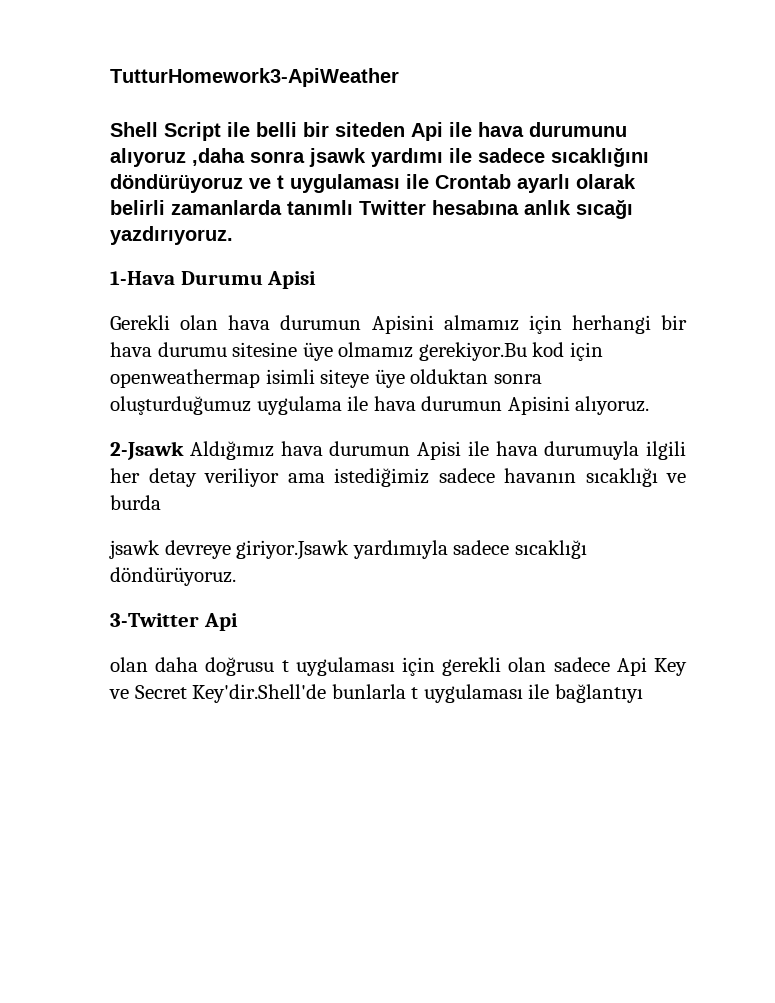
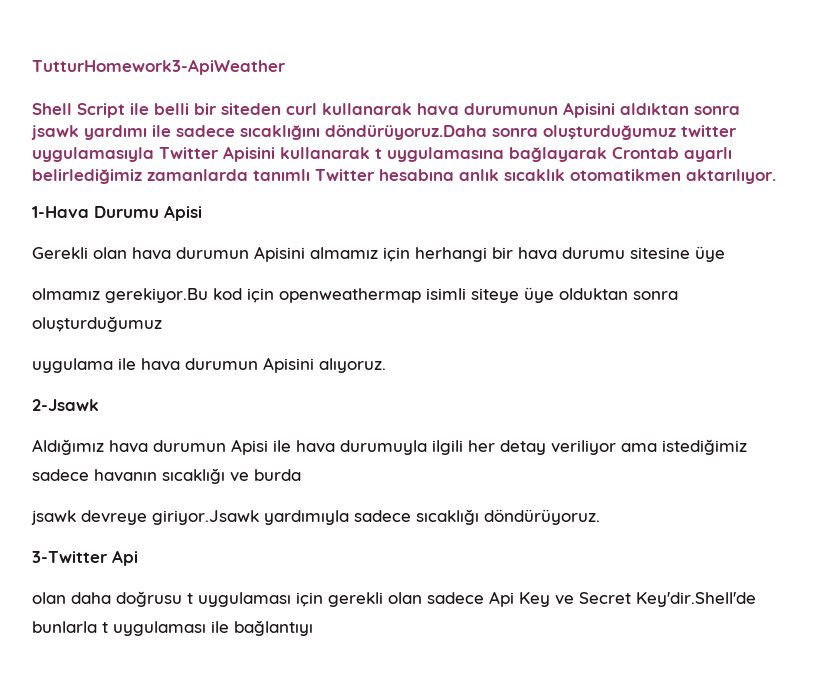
[411,122,627,141] [110,148,245,167] Api ile hava durumunu alıyoruz ,daha -> [286,102,689,118] curl kullanarak hava durumunun Apisini aldıktan
[110,174,636,193] [110,200,165,215] döndürüyoruz ve t uygulaması ile Crontab ayarlı olarak belirli -> [325,125,737,140] [32,146,732,162] [32,169,142,184] döndürüyoruz.Daha sonra oluşturduğumuz twitter uygulamasıyla Twitter Apisini kullanarak t uygulamasına bağlayarak Crontab ayarlı belirlediğimiz
[576,200,633,219] [110,226,233,245] sıcağı yazdırıyoruz. -> [504,169,776,184] sıcaklık otomatikmen aktarılıyor.
(333, 351) none -> (725, 254) //
(251, 405) none -> (162, 324) //
(184, 450) none -> (99, 405) //

